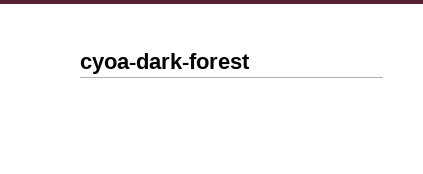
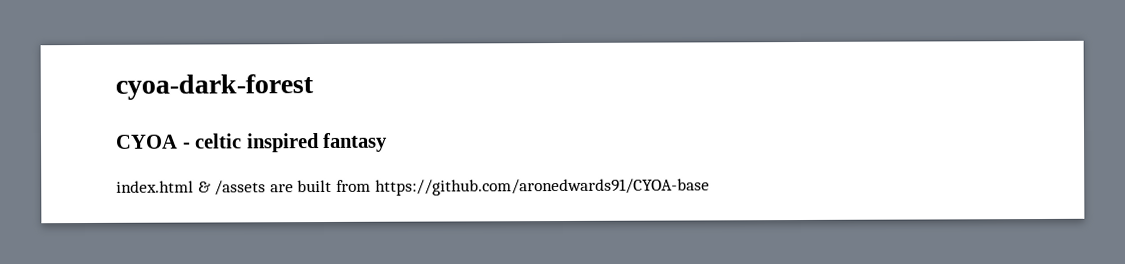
(250, 63) none -> [116,132,389,153] [116,178,710,196] // CYOA - celtic inspired fantasy // index.html & /assets are built from https://github.com/aronedwards91/CYOA-base

